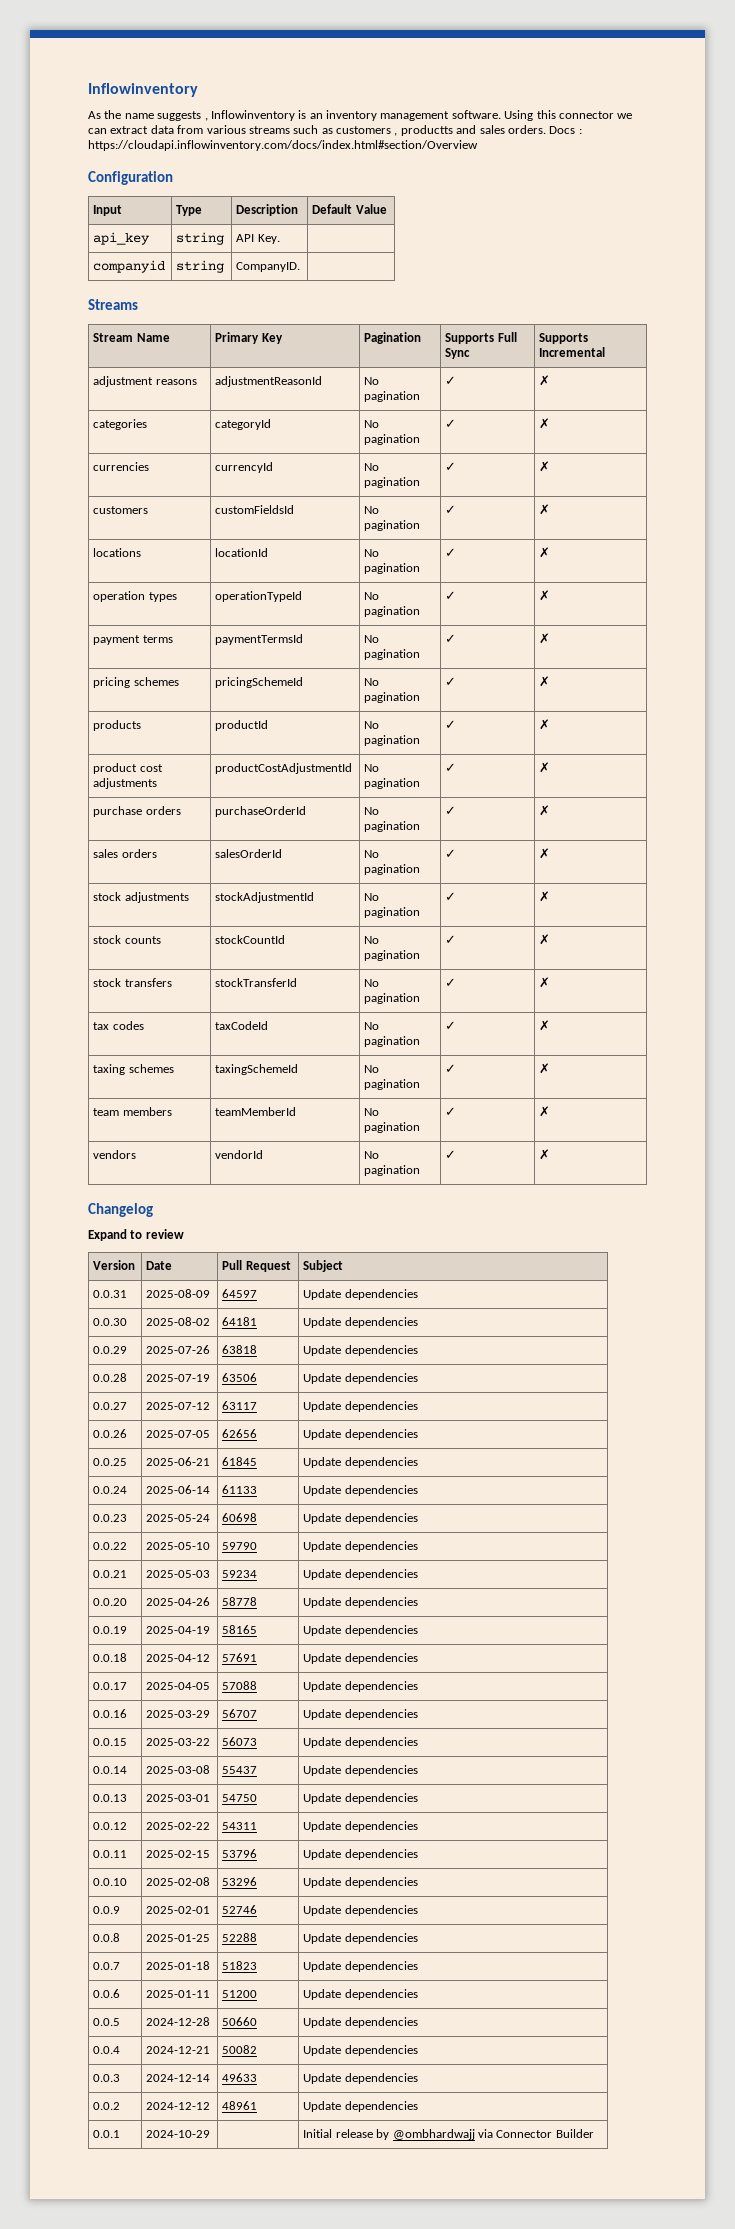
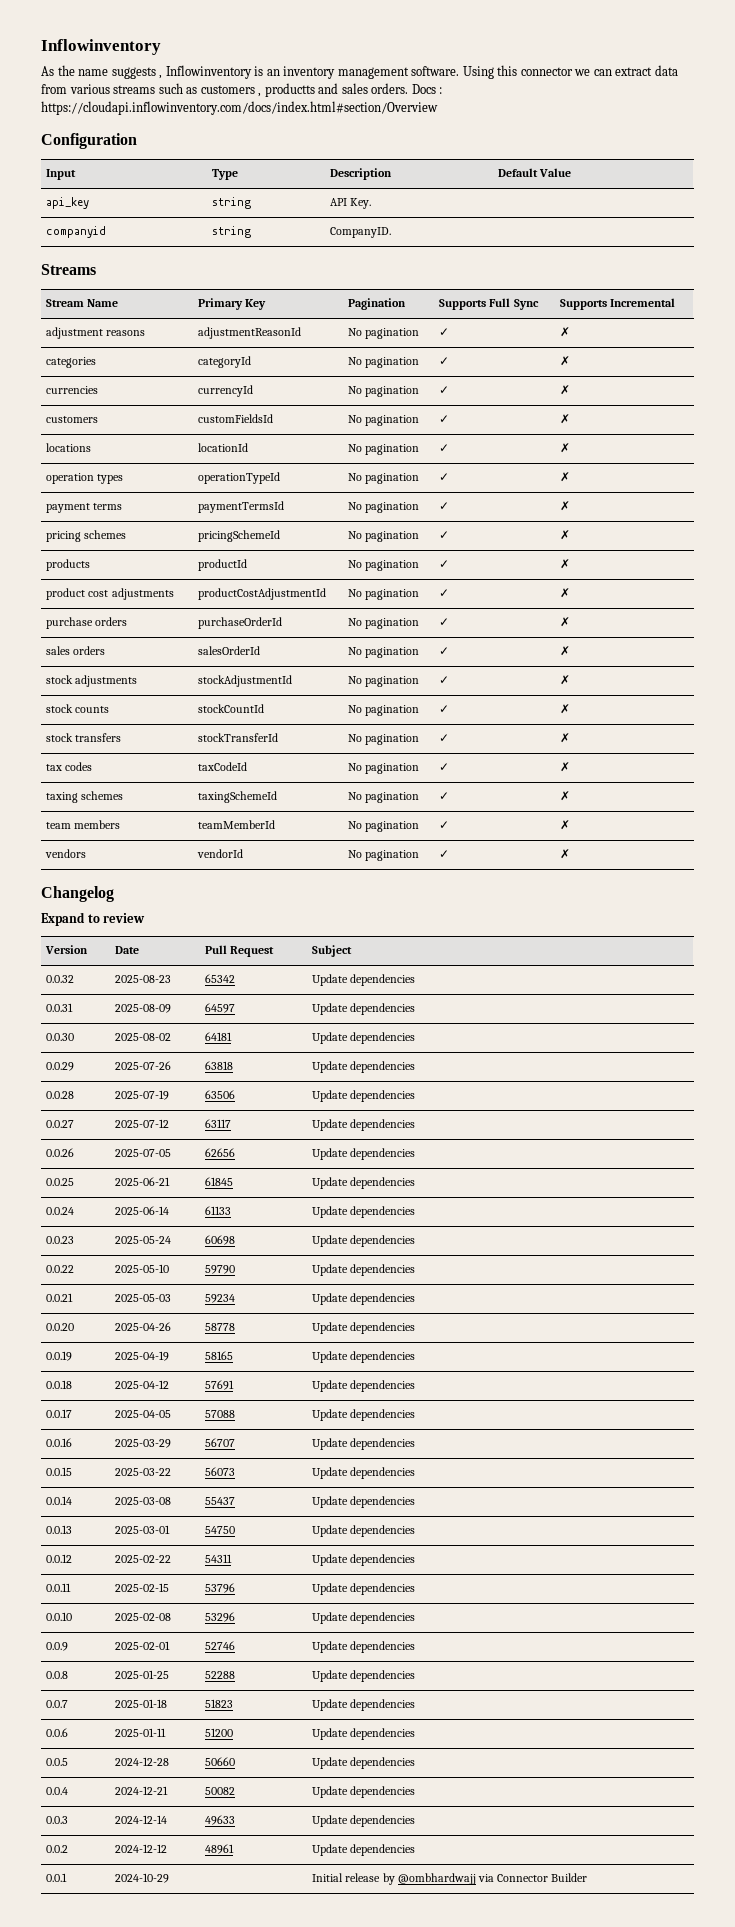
(344, 1266) none -> [46,975,75,983] [115,975,172,983] [205,974,236,983] [312,974,416,986] // 0.0.32 | 2025-08-23 | 65342 | Update dependencies

